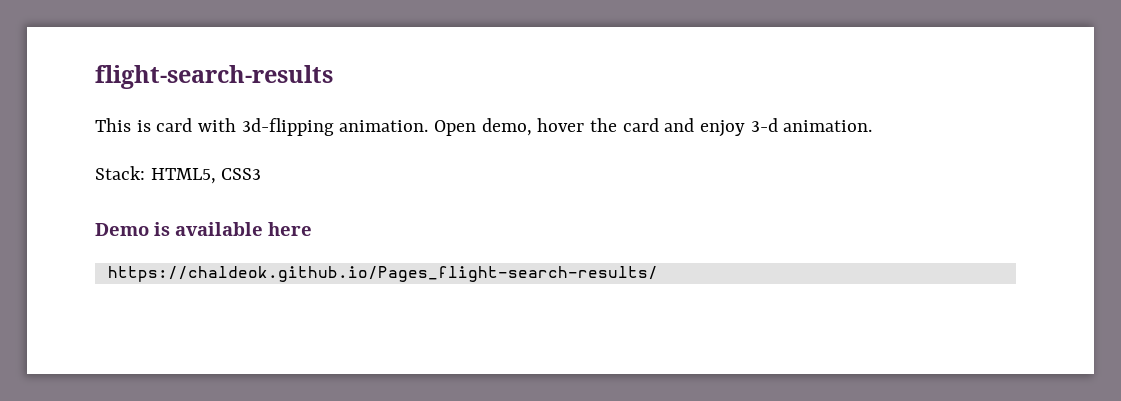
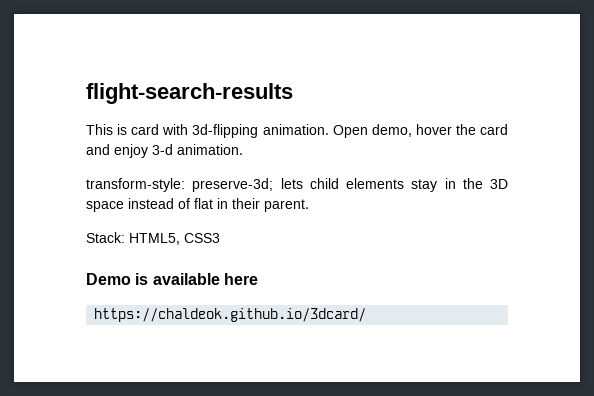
(873, 126) none -> [86,178,508,192] [86,198,309,212] // transform-style: preserve-3d; lets child elements stay in the 3D space instead of flat in their parent.
[107,266,658,282] https://chaldeok.github.io/Pages_flight-search-results/ -> [94,308,367,322] https://chaldeok.github.io/3dcard/

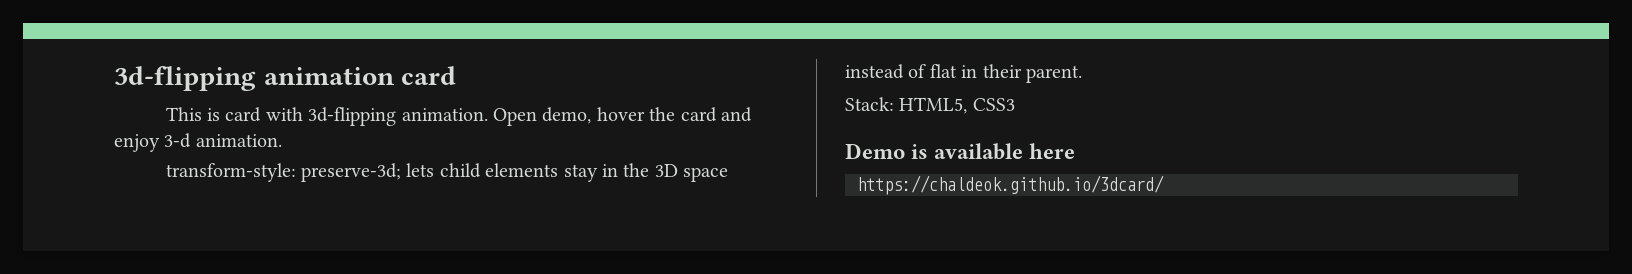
[86,83,293,104] flight-search-results -> [114,66,457,91] 3d-flipping animation card

